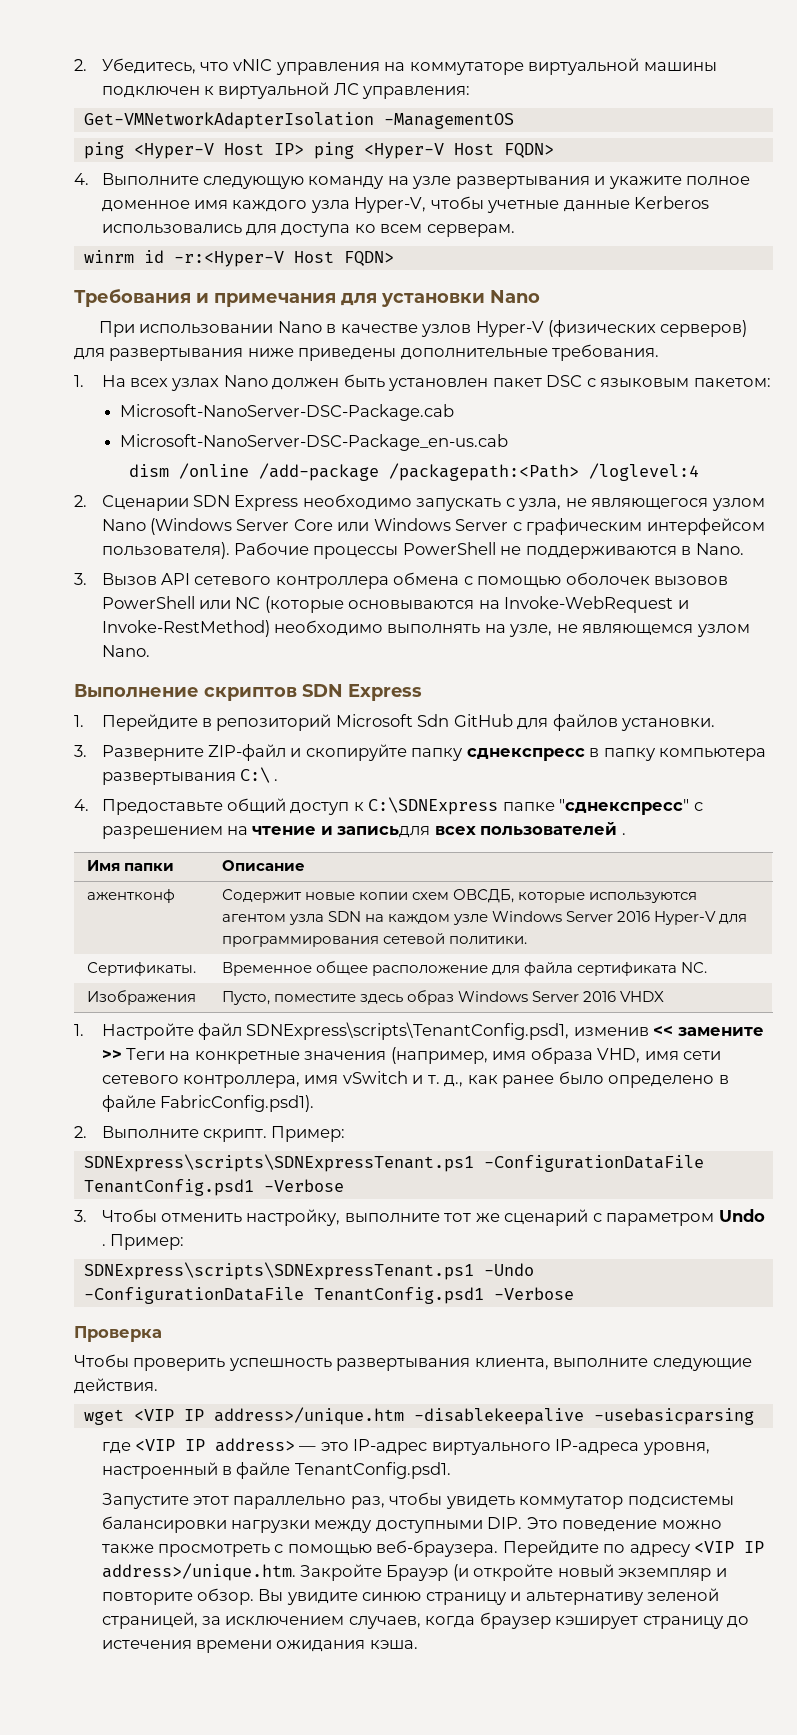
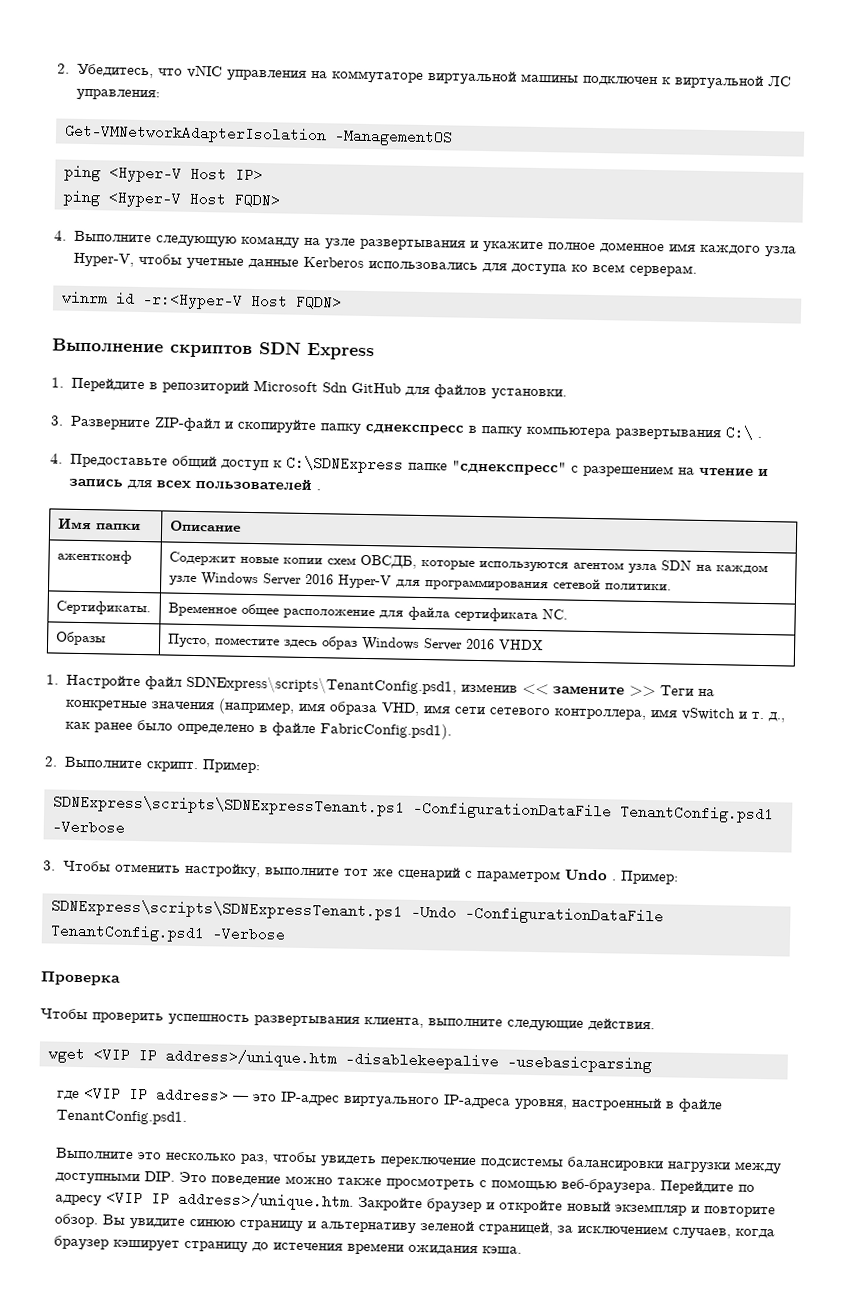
(304, 149) none -> (263, 175) //
[74,289,540,307] [98,320,748,337] [74,344,660,361] [74,374,771,391] [119,404,454,421] [119,434,508,451] [128,463,699,481] [74,494,765,511] [101,518,765,535] [101,542,744,559] [74,572,729,589] [101,596,689,613] [101,620,750,637] [101,645,150,657] // Требования и примечания для установки Nano // При использовании Nano в качестве узлов Hyper-V (физических серверов) для развертывания ниже приведены дополнительные требования. // 1. На всех узлах Nano должен быть установлен пакет DSC с языковым пакетом: // Microsoft-NanoServer-DSC-Package.cab // Microsoft-NanoServer-DSC-Package_en-us.cab // dism /online /add-package /packagepath:<Path> /loglevel:4 // 2. Сценарии SDN Express необходимо запускать с узла, не являющегося узлом Nano (Windows Server Core или Windows Server с графическим интерфейсом пользователя). Рабочие процессы PowerShell не поддерживаются в Nano. // 3. Вызов API сетевого контроллера обмена с помощью оболочек вызовов PowerShell или NC (которые основываются на Invoke-WebRequest и Invoke-RestMethod) необходимо выполнять на узле, не являющемся узлом Nano. -> (342, 302) none
[337,826,431,838] записьдля -> [68,478,152,490] запись для
[86,990,196,1005] Изображения -> [55,631,106,646] Образы
[101,1493,347,1509] Запустите этот параллельно -> [55,1147,238,1161] Выполните это несколько
[519,1496,624,1509] коммутатор -> [380,1156,478,1169] переключение
[386,1564,469,1581] Брауэр (и -> [427,1198,496,1214] браузер и

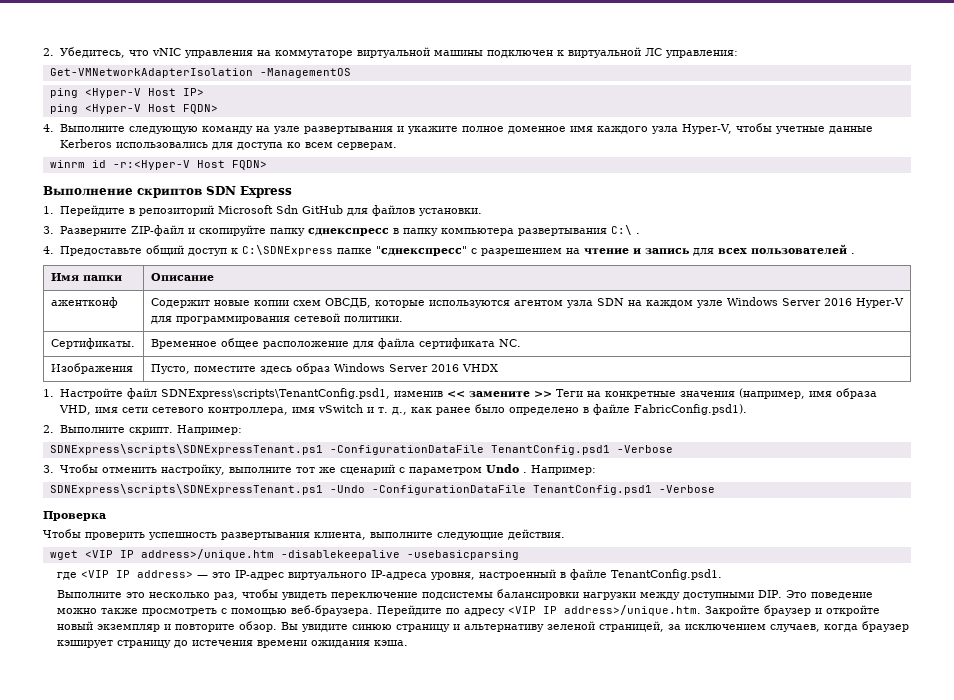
[55,631,106,646] Образы -> [50,363,133,374] Изображения
[201,759,261,774] Пример: -> [176,425,242,435] Например:
[619,870,679,885] Пример: -> [530,465,596,475] Например:

